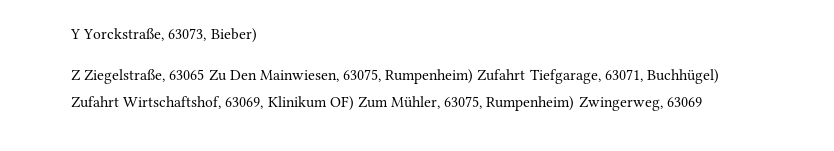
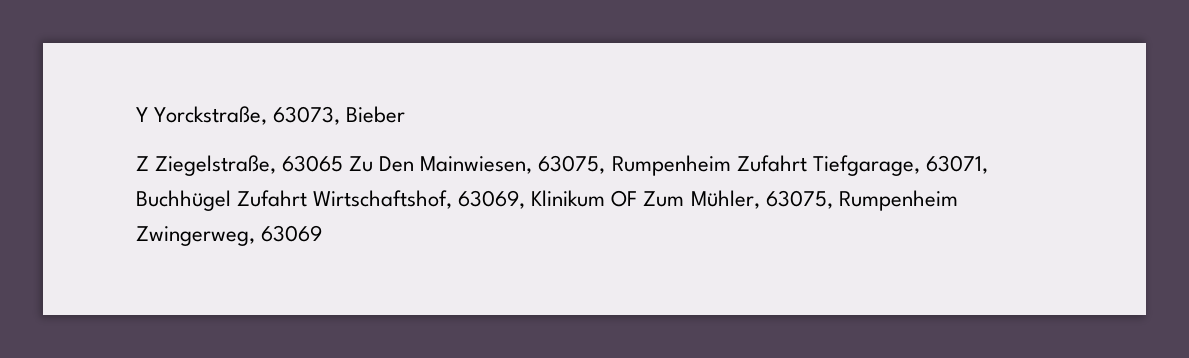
[210,28,257,43] Bieber) -> [346,106,406,123] Bieber
[385,69,474,84] Rumpenheim) -> [611,155,731,176] Rumpenheim
[647,69,720,84] Buchhügel) -> [136,190,231,211] Buchhügel
[329,96,354,111] OF) -> [611,190,638,207] OF
[486,96,575,111] Rumpenheim) -> [838,190,958,211] Rumpenheim

